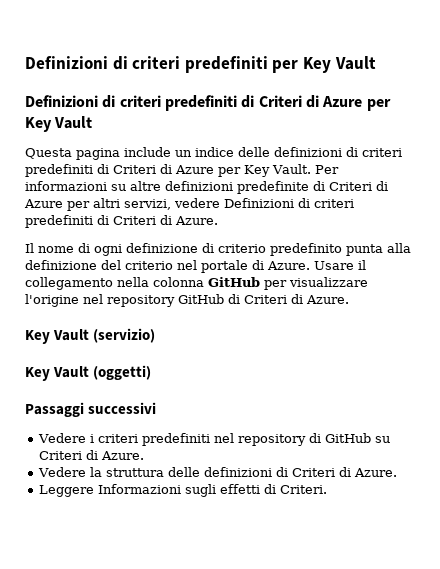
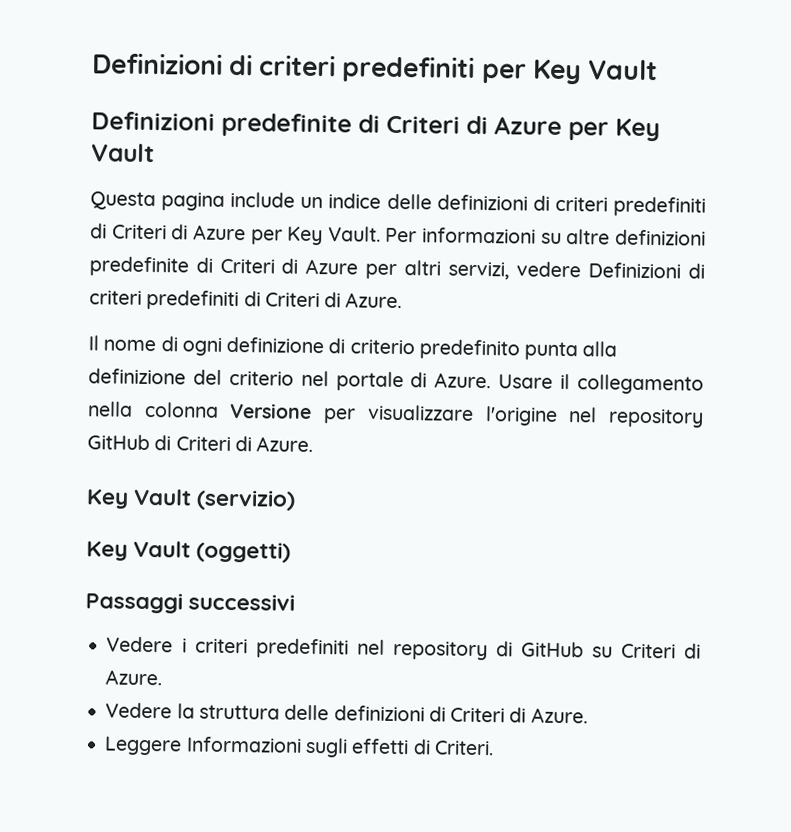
[102,95,237,111] di criteri predefiniti -> [221,112,352,138] predefinite
[208,277,260,287] GitHub -> [229,403,313,419] Versione

